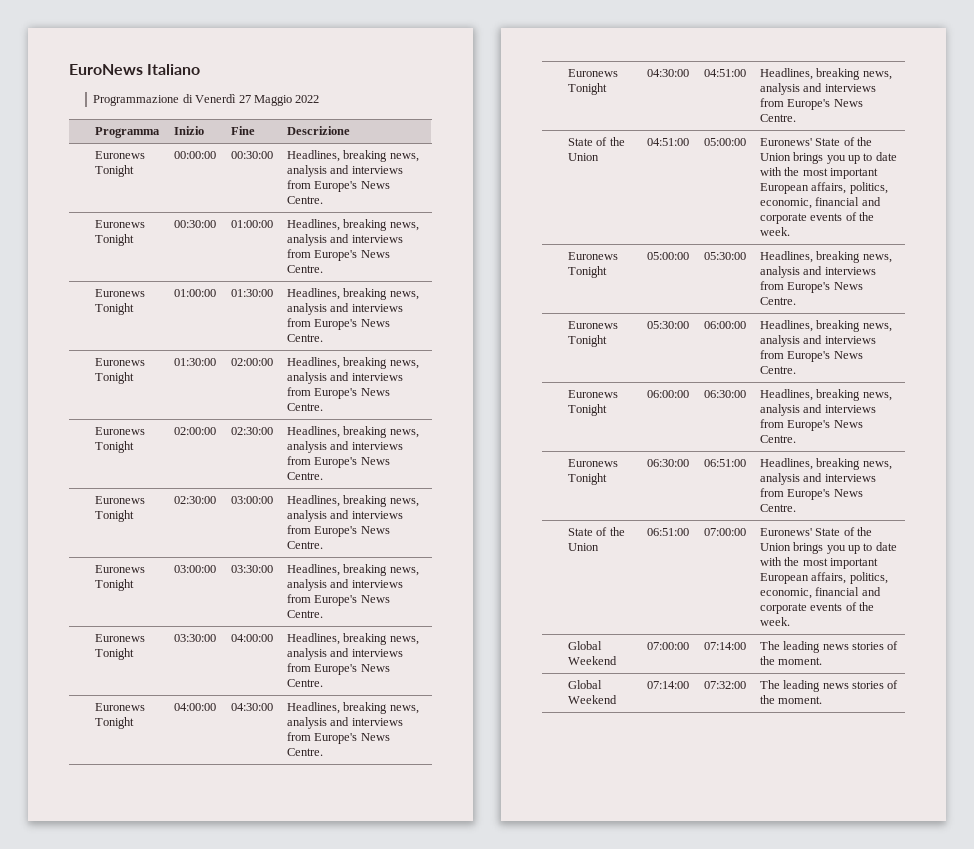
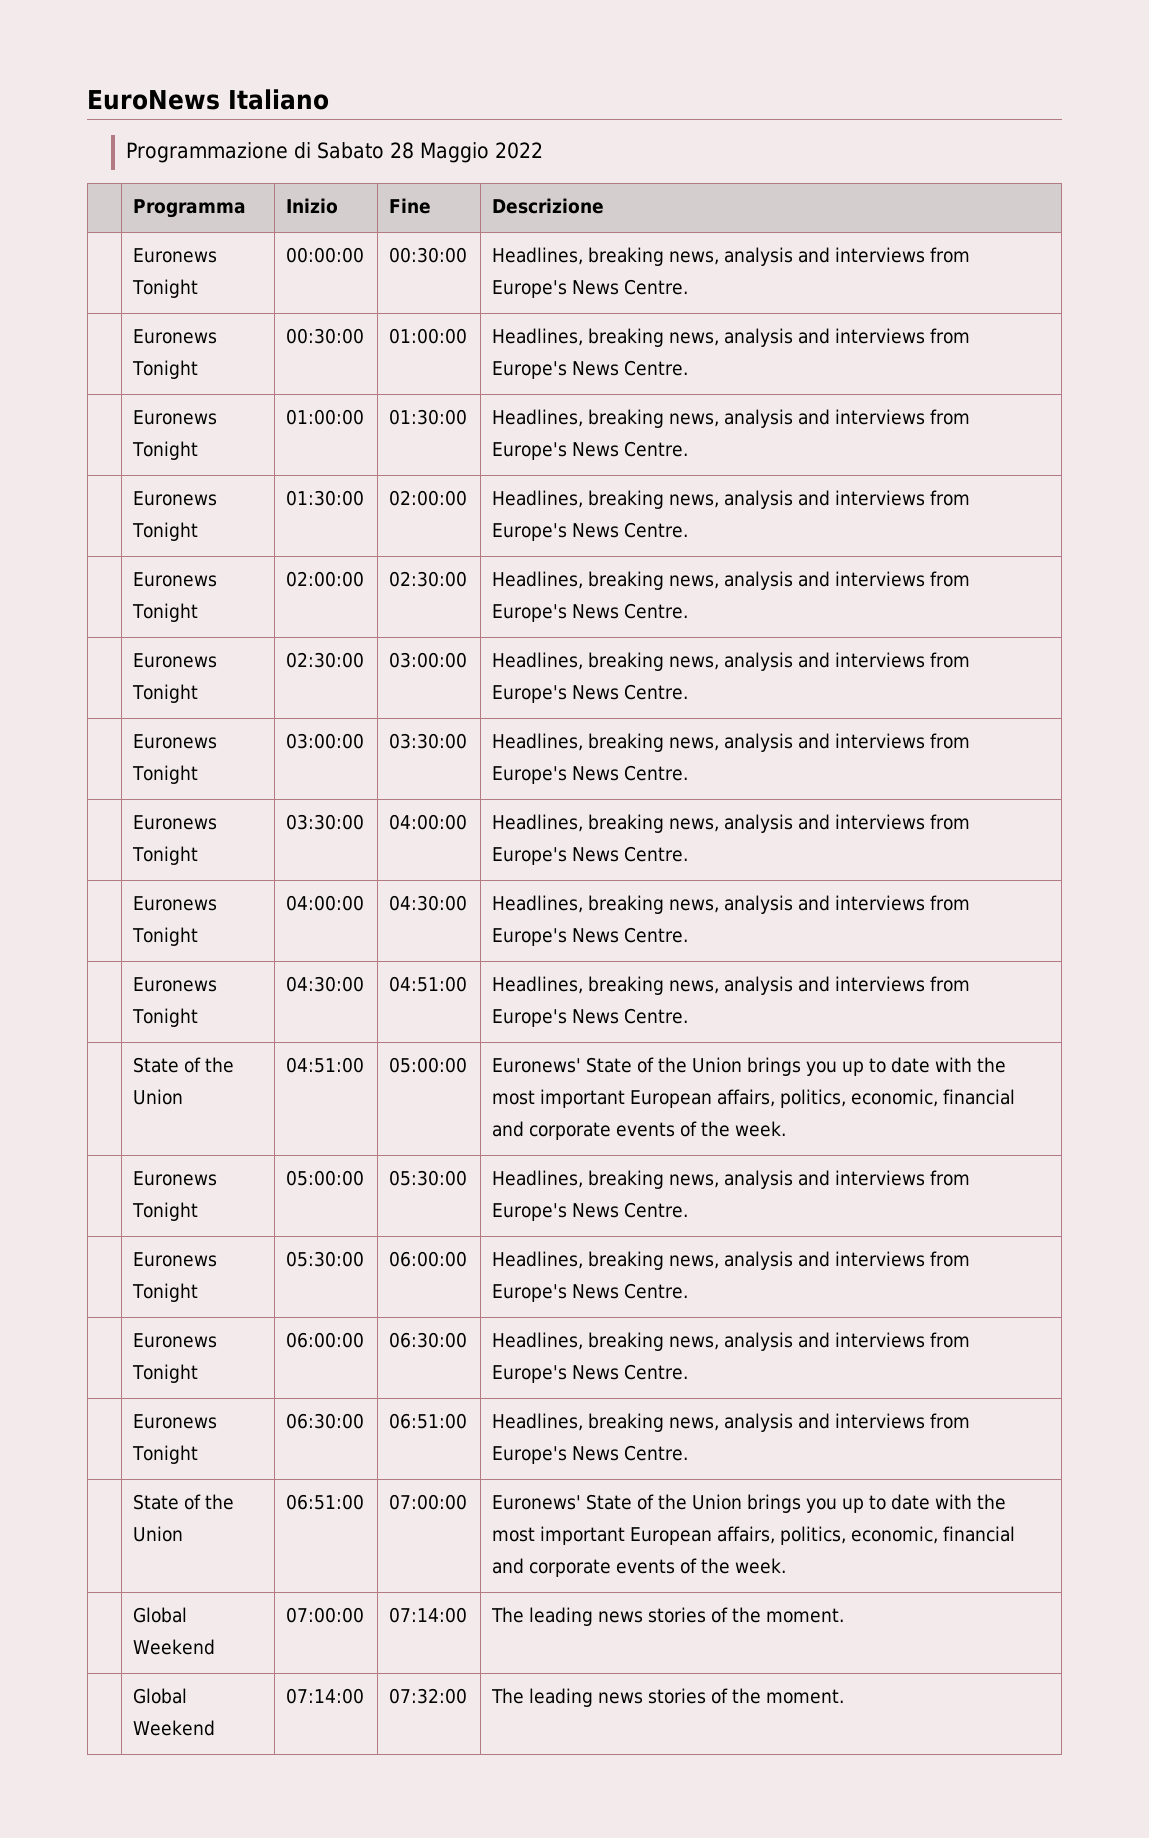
[195,94,251,103] Venerdì 27 -> [316,142,414,159] Sabato 28

